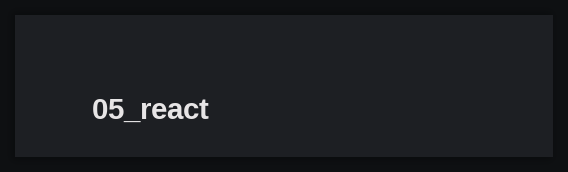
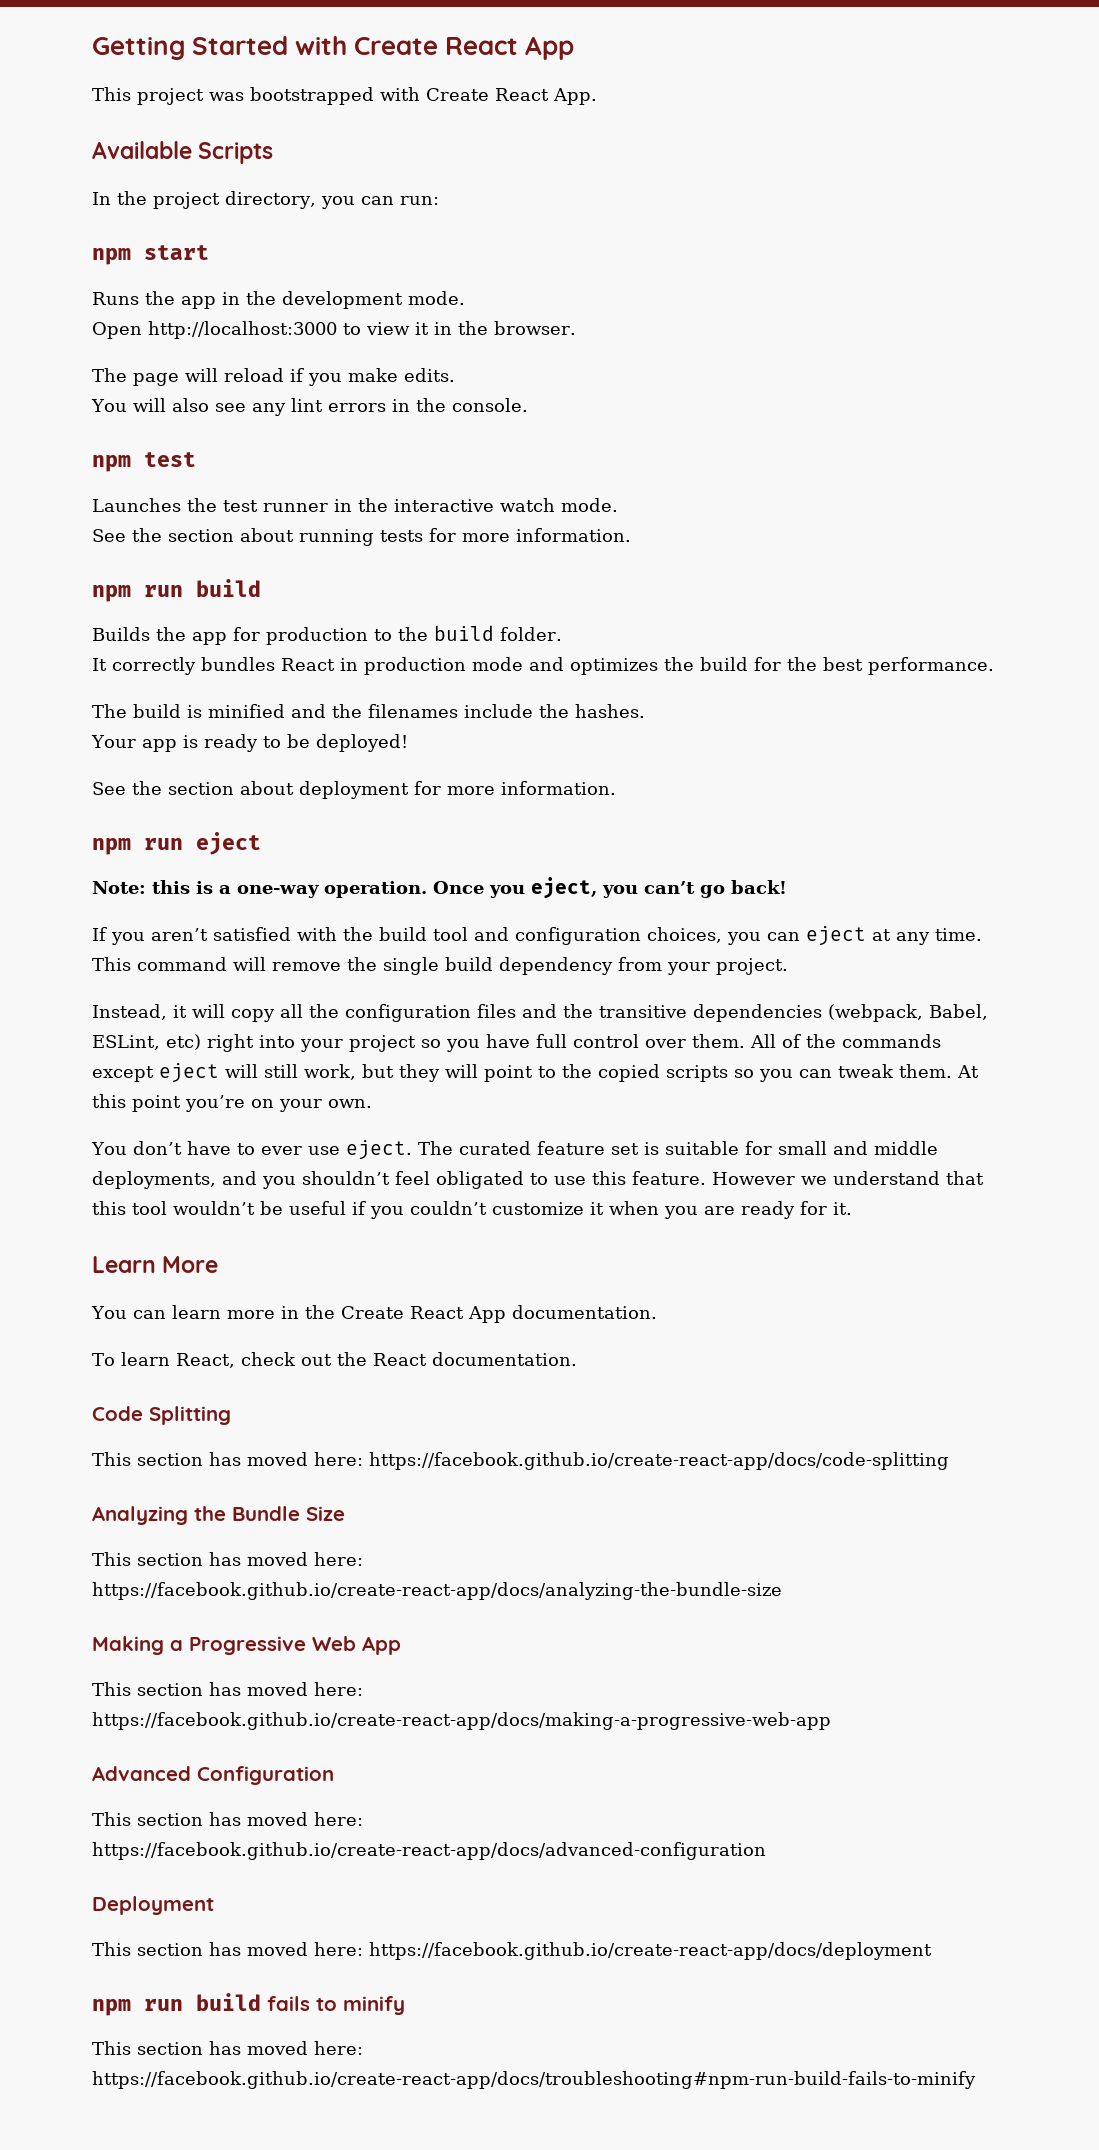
[92,99,209,123] 05_react -> [92,36,575,60] [92,87,597,105] [92,141,274,164] [92,191,439,209] [92,245,209,265] [92,291,465,309] [92,321,576,339] [92,368,455,386] [91,398,528,416] [92,452,196,472] [92,498,618,512] [92,528,631,546] [92,579,261,602] [92,625,562,645] [92,657,994,675] [92,704,645,718] [91,734,408,752] [92,781,616,799] [92,832,261,855] [92,877,787,899] [92,926,982,946] [92,957,788,975] [92,1004,988,1022] [92,1034,941,1052] [92,1063,979,1083] [92,1094,372,1112] [91,1140,938,1160] [92,1171,984,1189] [92,1201,852,1219] [92,1256,219,1273] [91,1305,657,1323] [92,1352,577,1368] [92,1406,231,1425] [92,1452,949,1470] [92,1506,345,1525] [92,1552,363,1566] [92,1582,782,1600] [92,1636,401,1655] [92,1682,363,1696] [92,1712,831,1730] [92,1766,334,1785] [92,1812,363,1826] [92,1842,766,1860] [92,1896,214,1915] [92,1942,932,1960] [92,1993,405,2016] [92,2041,363,2055] [92,2071,976,2089] Getting Started with Create React App // This project was bootstrapped with Create React App. // Available Scripts // In the project directory, you can run: // npm start // Runs the app in the development mode. // Open http://localhost:3000 to view it in the browser. // The page will reload if you make edits. // You will also see any lint errors in the console. // npm test // Launches the test runner in the interactive watch mode. // See the section about running tests for more information. // npm run build // Builds the app for production to the build folder. // It correctly bundles React in production mode and optimizes the build for the best performance. // The build is minified and the filenames include the hashes. // Your app is ready to be deployed! // See the section about deployment for more information. // npm run eject // Note: this is a one-way operation. Once you eject, you can’t go back! // If you aren’t satisfied with the build tool and configuration choices, you can eject at any time. This command will remove the single build dependency from your project. // Instead, it will copy all the configuration files and the transitive dependencies (webpack, Babel, ESLint, etc) right into your project so you have full control over them. All of the commands except eject will still work, but they will point to the copied scripts so you can tweak them. At this point you’re on your own. // You don’t have to ever use eject. The curated feature set is suitable for small and middle deployments, and you shouldn’t feel obligated to use this feature. However we understand that this tool wouldn’t be useful if you couldn’t customize it when you are ready for it. // Learn More // You can learn more in the Create React App documentation. // To learn React, check out the React documentation. // Code Splitting // This section has moved here: https://facebook.github.io/create-react-app/docs/code-splitting // Analyzing the Bundle Size // This section has moved here: https://facebook.github.io/create-react-app/docs/analyzing-the-bundle-size // Making a Progressive Web App // This section has moved here: https://facebook.github.io/create-react-app/docs/making-a-progressive-web-app // Advanced Configuration // This section has moved here: https://facebook.github.io/create-react-app/docs/advanced-configuration // Deployment // This section has moved here: https://facebook.github.io/create-react-app/docs/deployment // npm run build fails to minify // This section has moved here: https://facebook.github.io/create-react-app/docs/troubleshooting#npm-run-build-fails-to-minify

